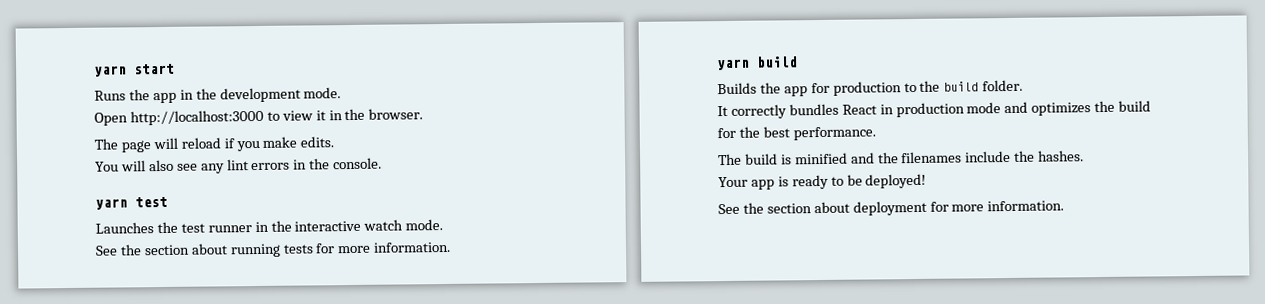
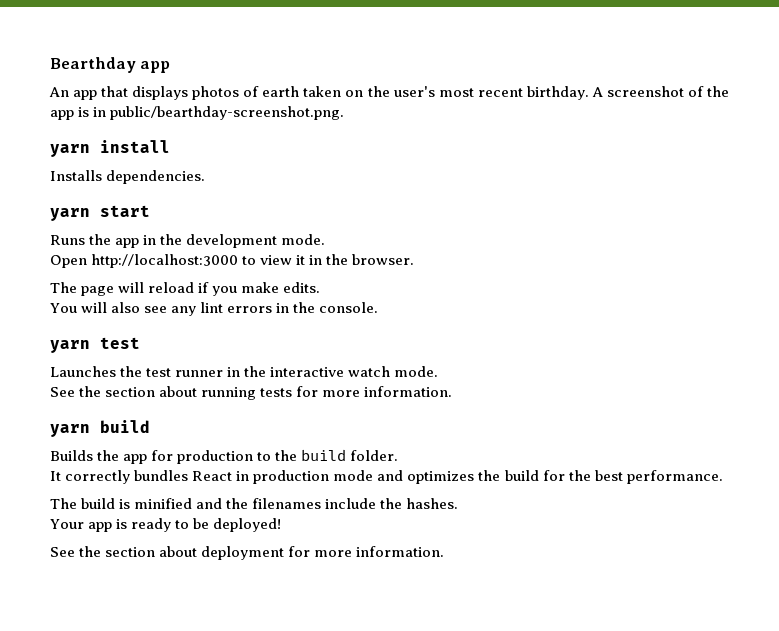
(94, 71) none -> [50,57,171,73] [49,86,729,100] [50,106,345,120] [50,140,170,157] [50,170,206,184] Bearthday app // An app that displays photos of earth taken on the user's most recent birthday. A screenshot of the app is in public/bearthday-screenshot.png. // yarn install // Installs dependencies. //

